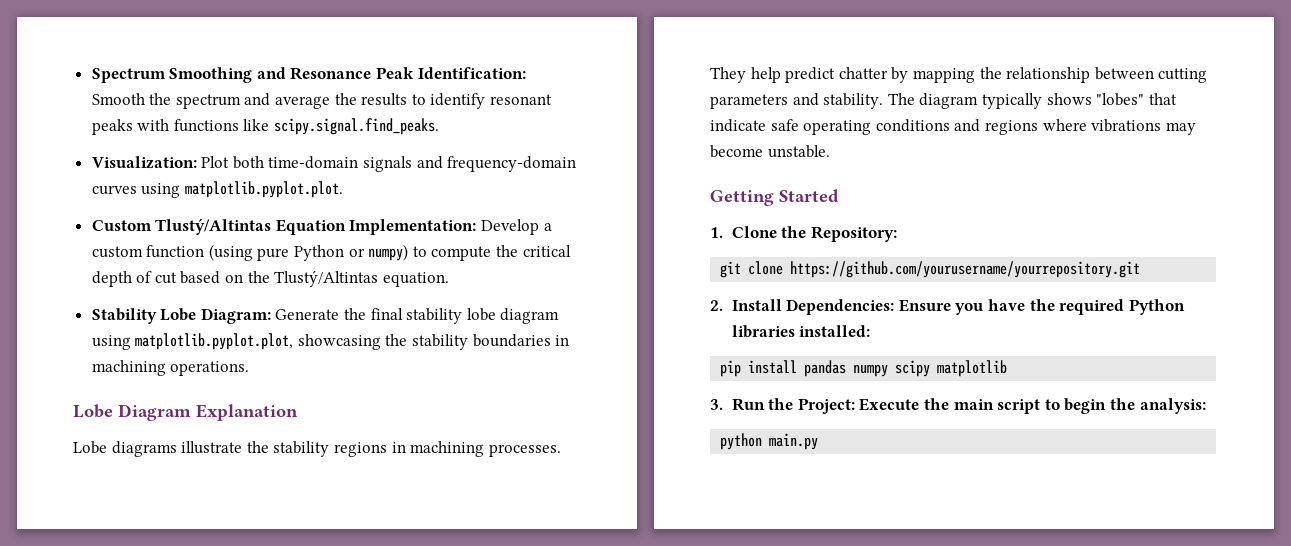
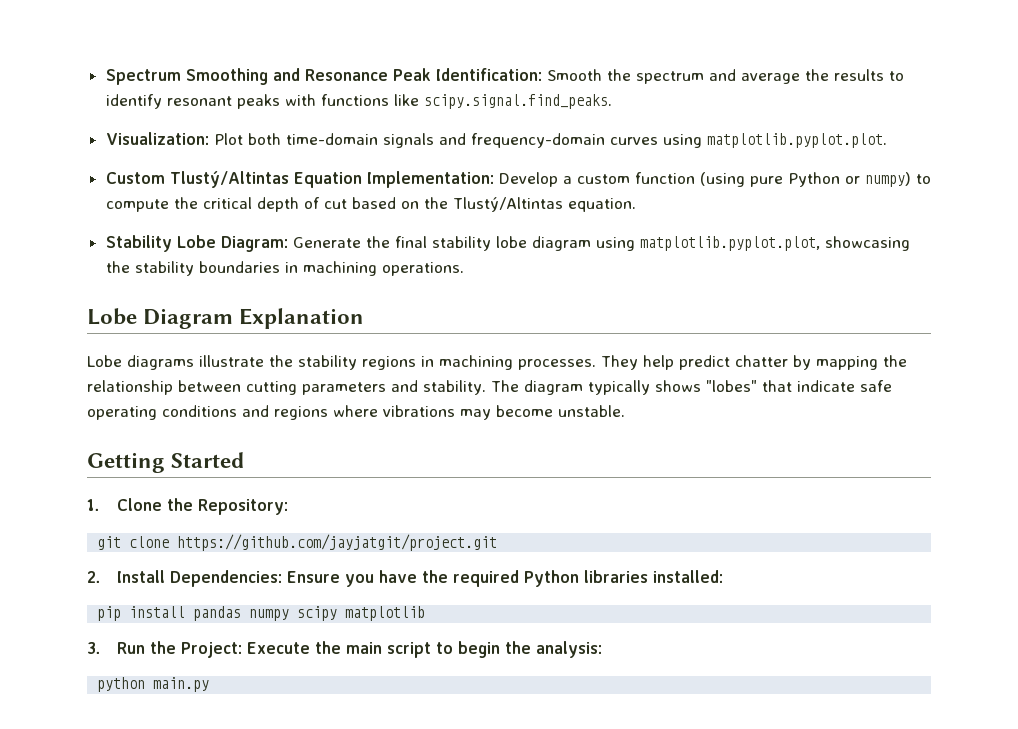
[790,261,1141,278] https://github.com/yourusername/yourrepository.git -> [177,534,498,551] https://github.com/jayjatgit/project.git

